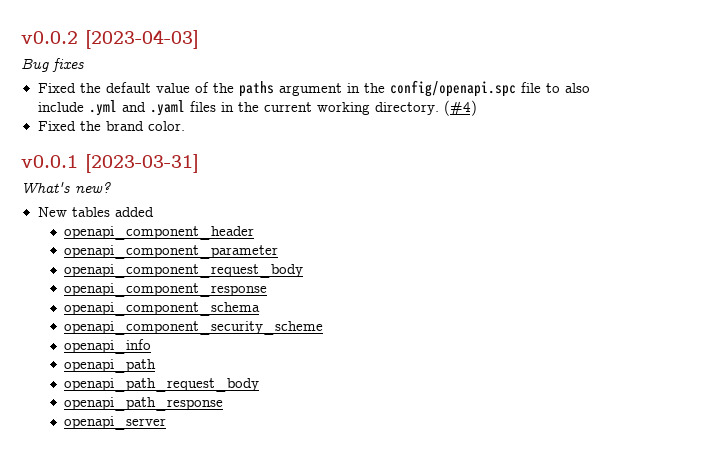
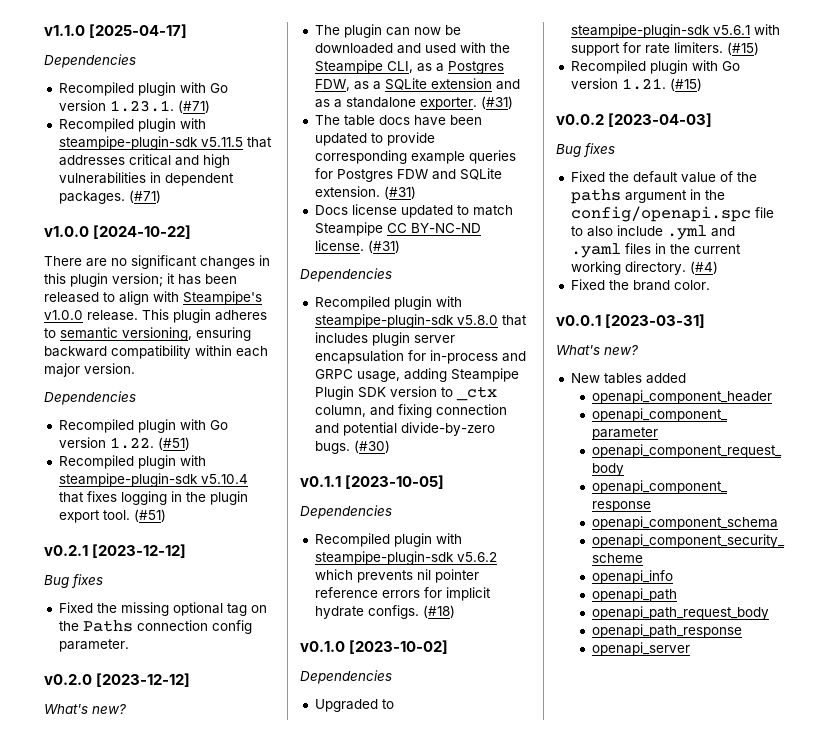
(21, 37) none -> [44,24,188,38] [44,54,136,68] [58,82,228,96] [58,100,210,113] [58,118,206,132] [58,136,272,150] [58,154,230,168] [58,172,234,186] [58,190,161,204] [44,225,192,239] [44,255,270,269] [44,273,237,287] [44,291,262,305] [44,309,267,323] [44,327,251,341] [44,345,268,359] [44,363,135,377] [44,391,136,405] [58,419,228,433] [58,437,190,450] [58,455,206,469] [58,473,248,487] [58,491,248,505] [58,509,166,523] [44,544,187,558] [44,574,103,588] [58,602,267,616] [58,620,252,634] [58,639,129,652] [44,673,191,687] [44,704,127,714] [314,24,461,38] [314,42,510,54] [314,60,504,74] [314,78,520,91] [314,96,513,110] [314,115,482,126] [314,132,435,146] [314,150,516,164] [314,168,502,182] [314,186,416,199] [314,204,513,218] [314,222,481,236] [314,240,400,253] [300,268,392,282] [314,296,462,310] [314,314,527,328] [314,332,455,346] [314,350,526,364] [314,368,519,382] [314,386,497,401] [314,404,507,418] [314,422,495,436] [314,440,390,454] [300,475,445,489] [300,505,392,519] [314,533,462,547] [314,551,497,565] [314,569,479,583] [314,587,491,601] [314,605,455,619] [300,640,449,654] [300,670,392,684] [314,699,394,712] [570,24,780,38] [570,42,759,56] [570,60,740,74] [570,78,702,91] v1.1.0 [2025-04-17] // Dependencies // Recompiled plugin with Go version 1.23.1. (#71) // Recompiled plugin with steampipe-plugin-sdk v5.11.5 that addresses critical and high vulnerabilities in dependent packages. (#71) // v1.0.0 [2024-10-22] // There are no significant changes in this plugin version; it has been released to align with Steampipe's v1.0.0 release. This plugin adheres to semantic versioning, ensuring backward compatibility within each major version. // Dependencies // Recompiled plugin with Go version 1.22. (#51) // Recompiled plugin with steampipe-plugin-sdk v5.10.4 that fixes logging in the plugin export tool. (#51) // v0.2.1 [2023-12-12] // Bug fixes // Fixed the missing optional tag on the Paths connection config parameter. // v0.2.0 [2023-12-12] // What's new? // The plugin can now be downloaded and used with the Steampipe CLI, as a Postgres FDW, as a SQLite extension and as a standalone exporter. (#31) // The table docs have been updated to provide corresponding example queries for Postgres FDW and SQLite extension. (#31) // Docs license updated to match Steampipe CC BY-NC-ND license. (#31) // Dependencies // Recompiled plugin with steampipe-plugin-sdk v5.8.0 that includes plugin server encapsulation for in-process and GRPC usage, adding Steampipe Plugin SDK version to _ctx column, and fixing connection and potential divide-by-zero bugs. (#30) // v0.1.1 [2023-10-05] // Dependencies // Recompiled plugin with steampipe-plugin-sdk v5.6.2 which prevents nil pointer reference errors for implicit hydrate configs. (#18) // v0.1.0 [2023-10-02] // Dependencies // Upgraded to steampipe-plugin-sdk v5.6.1 with support for rate limiters. (#15) // Recompiled plugin with Go version 1.21. (#15) //

